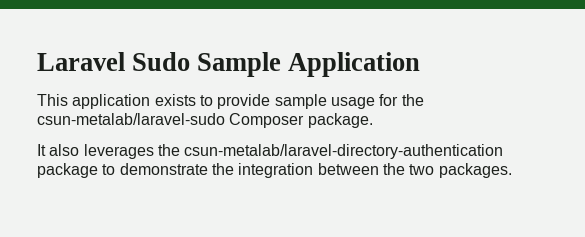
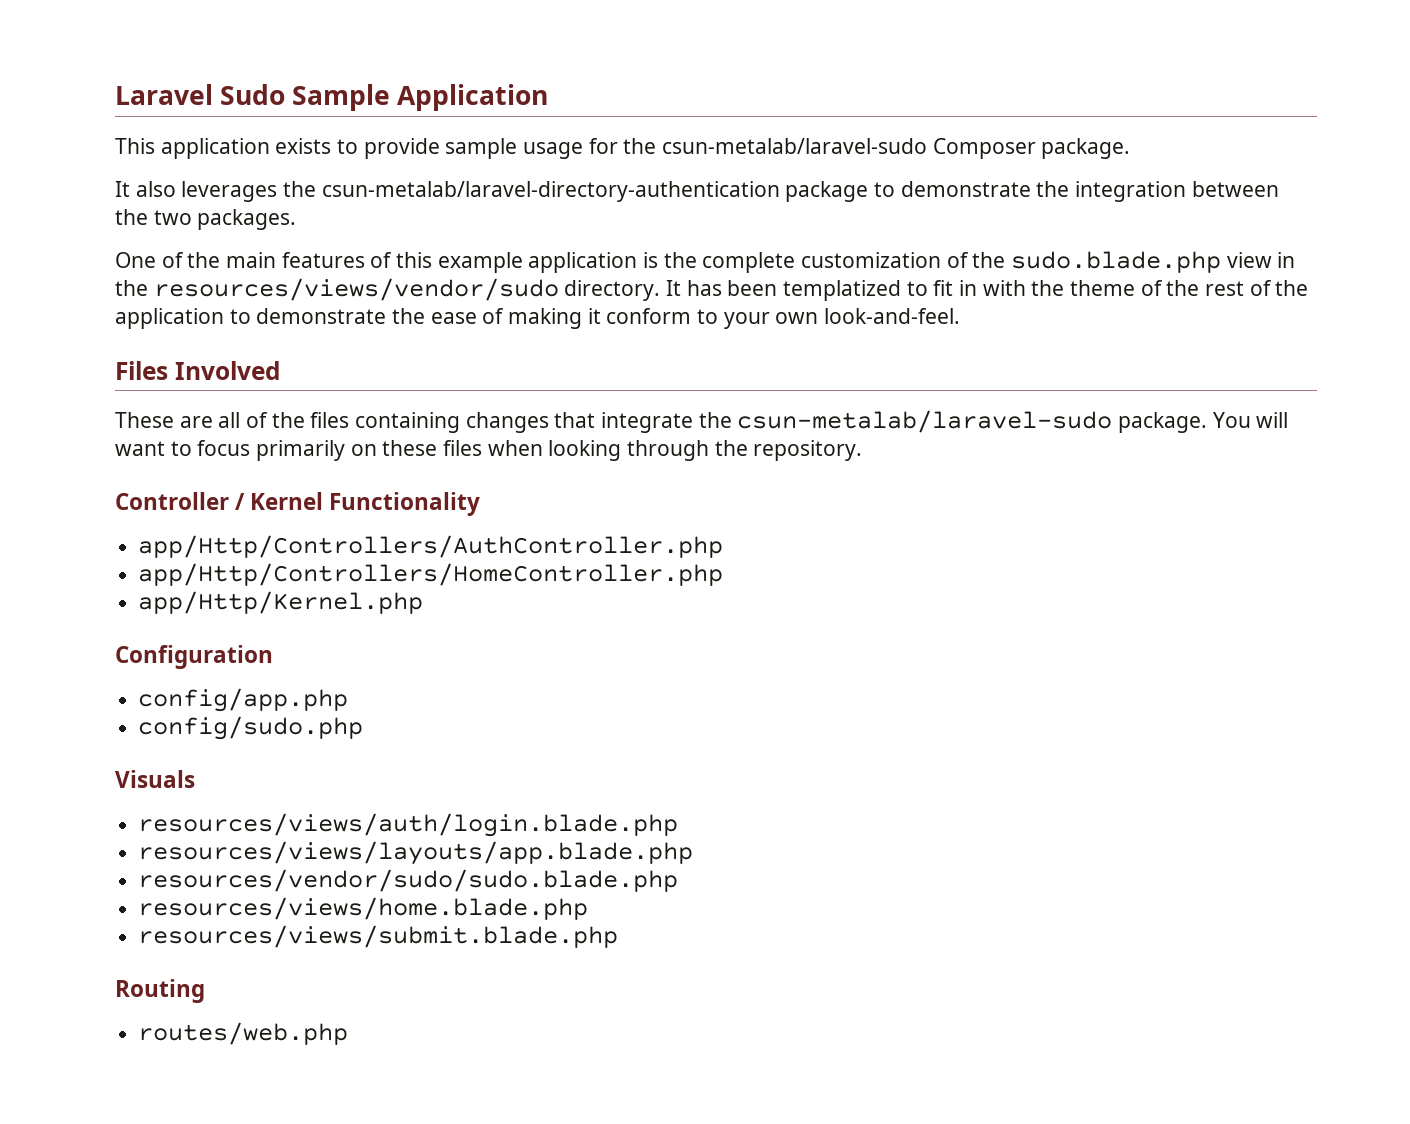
(512, 170) none -> [115,251,1296,273] [115,278,1309,301] [115,308,961,329] [115,361,281,380] [115,410,1289,433] [115,440,863,461] [115,492,481,516] [138,535,724,558] [138,563,724,586] [138,591,424,614] [115,645,273,669] [138,688,349,712] [138,716,364,740] [115,770,195,788] [138,813,679,837] [138,841,694,865] [138,869,679,892] [138,897,589,920] [138,925,619,948] [115,979,205,1003] [138,1022,349,1045] // One of the main features of this example application is the complete customization of the sudo.blade.php view in the resources/views/vendor/sudo directory. It has been templatized to fit in with the theme of the rest of the application to demonstrate the ease of making it conform to your own look-and-feel. // Files Involved // These are all of the files containing changes that integrate the csun-metalab/laravel-sudo package. You will want to focus primarily on these files when looking through the repository. // Controller / Kernel Functionality // app/Http/Controllers/AuthController.php // app/Http/Controllers/HomeController.php // app/Http/Kernel.php // Configuration // config/app.php // config/sudo.php // Visuals // resources/views/auth/login.blade.php // resources/views/layouts/app.blade.php // resources/vendor/sudo/sudo.blade.php // resources/views/home.blade.php // resources/views/submit.blade.php // Routing // routes/web.php

